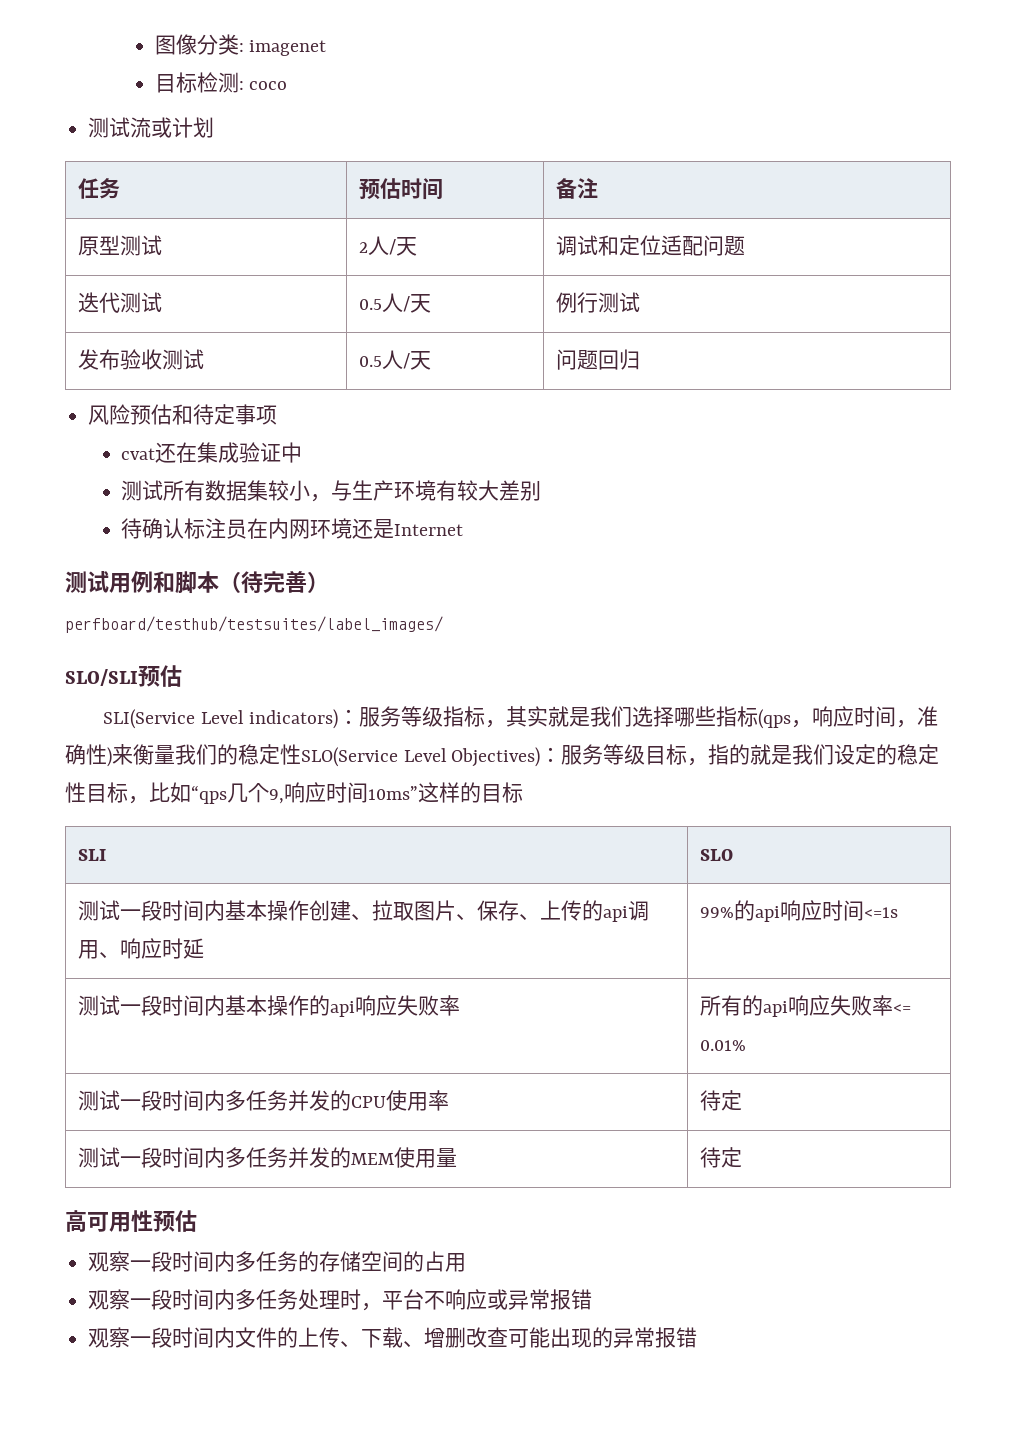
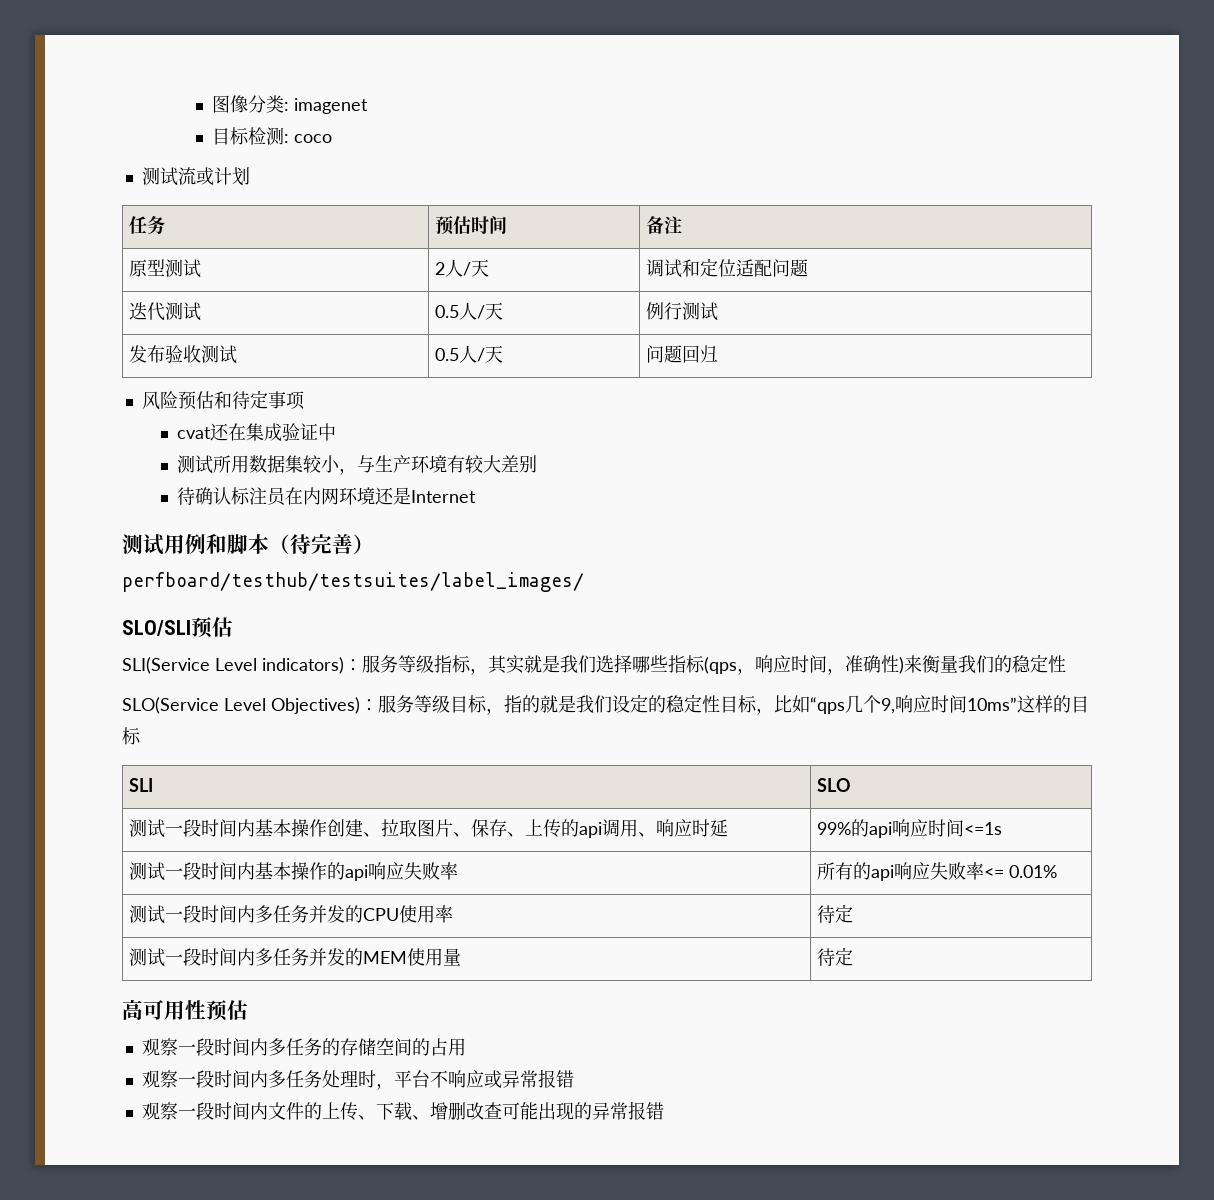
[184,480,206,501] 有 -> [230,455,249,473] 用
(301, 754) none -> (1066, 664) //

